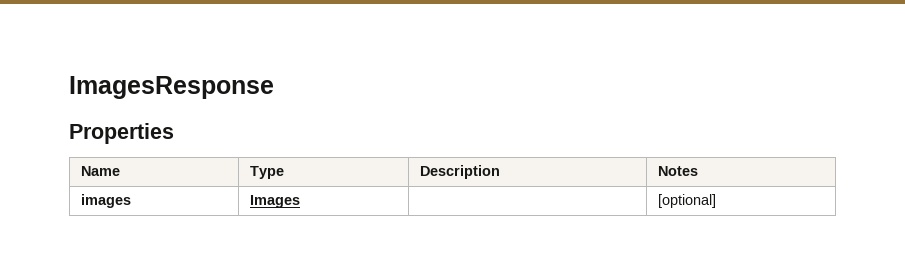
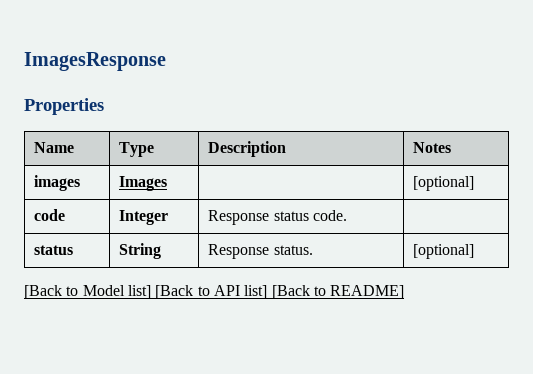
(716, 201) none -> [34,209,66,221] [119,210,169,225] [208,210,347,225] [34,245,74,255] [119,243,162,259] [208,244,313,259] [413,244,475,259] [24,285,405,299] // code | Integer | Response status code. | // status | String | Response status. | [optional] // [Back to Model list] [Back to API list] [Back to README]

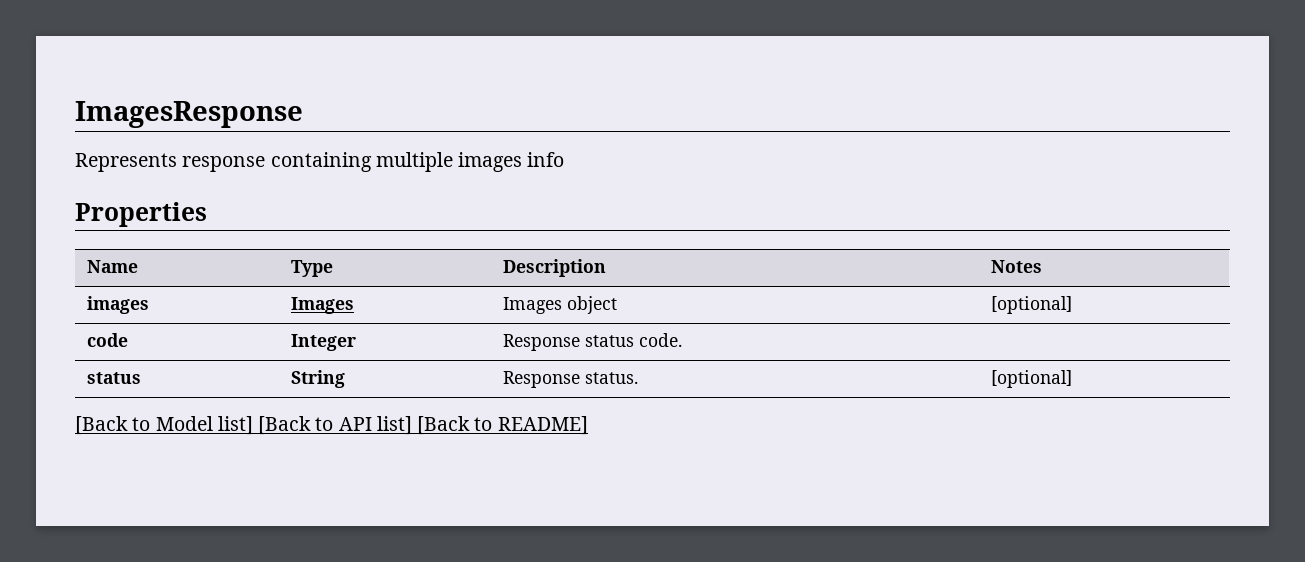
(166, 61) none -> [75,152,565,172] // Represents response containing multiple images info
(168, 183) none -> [502,296,617,314] Images object

